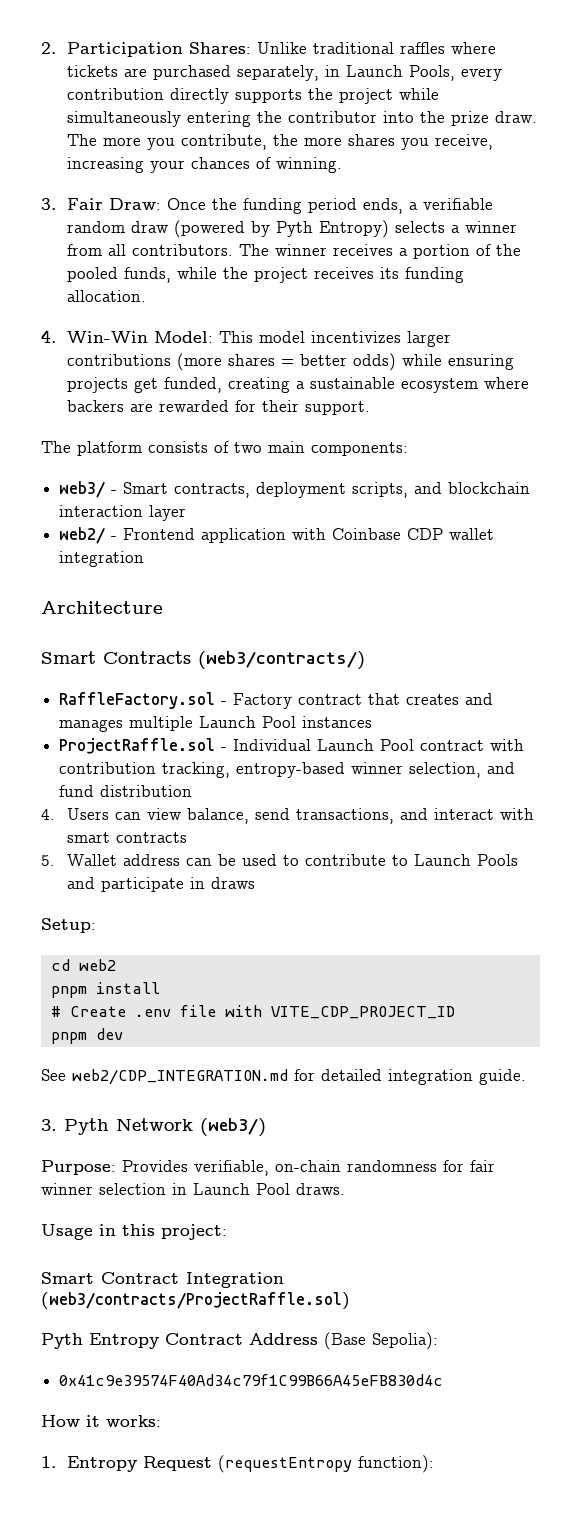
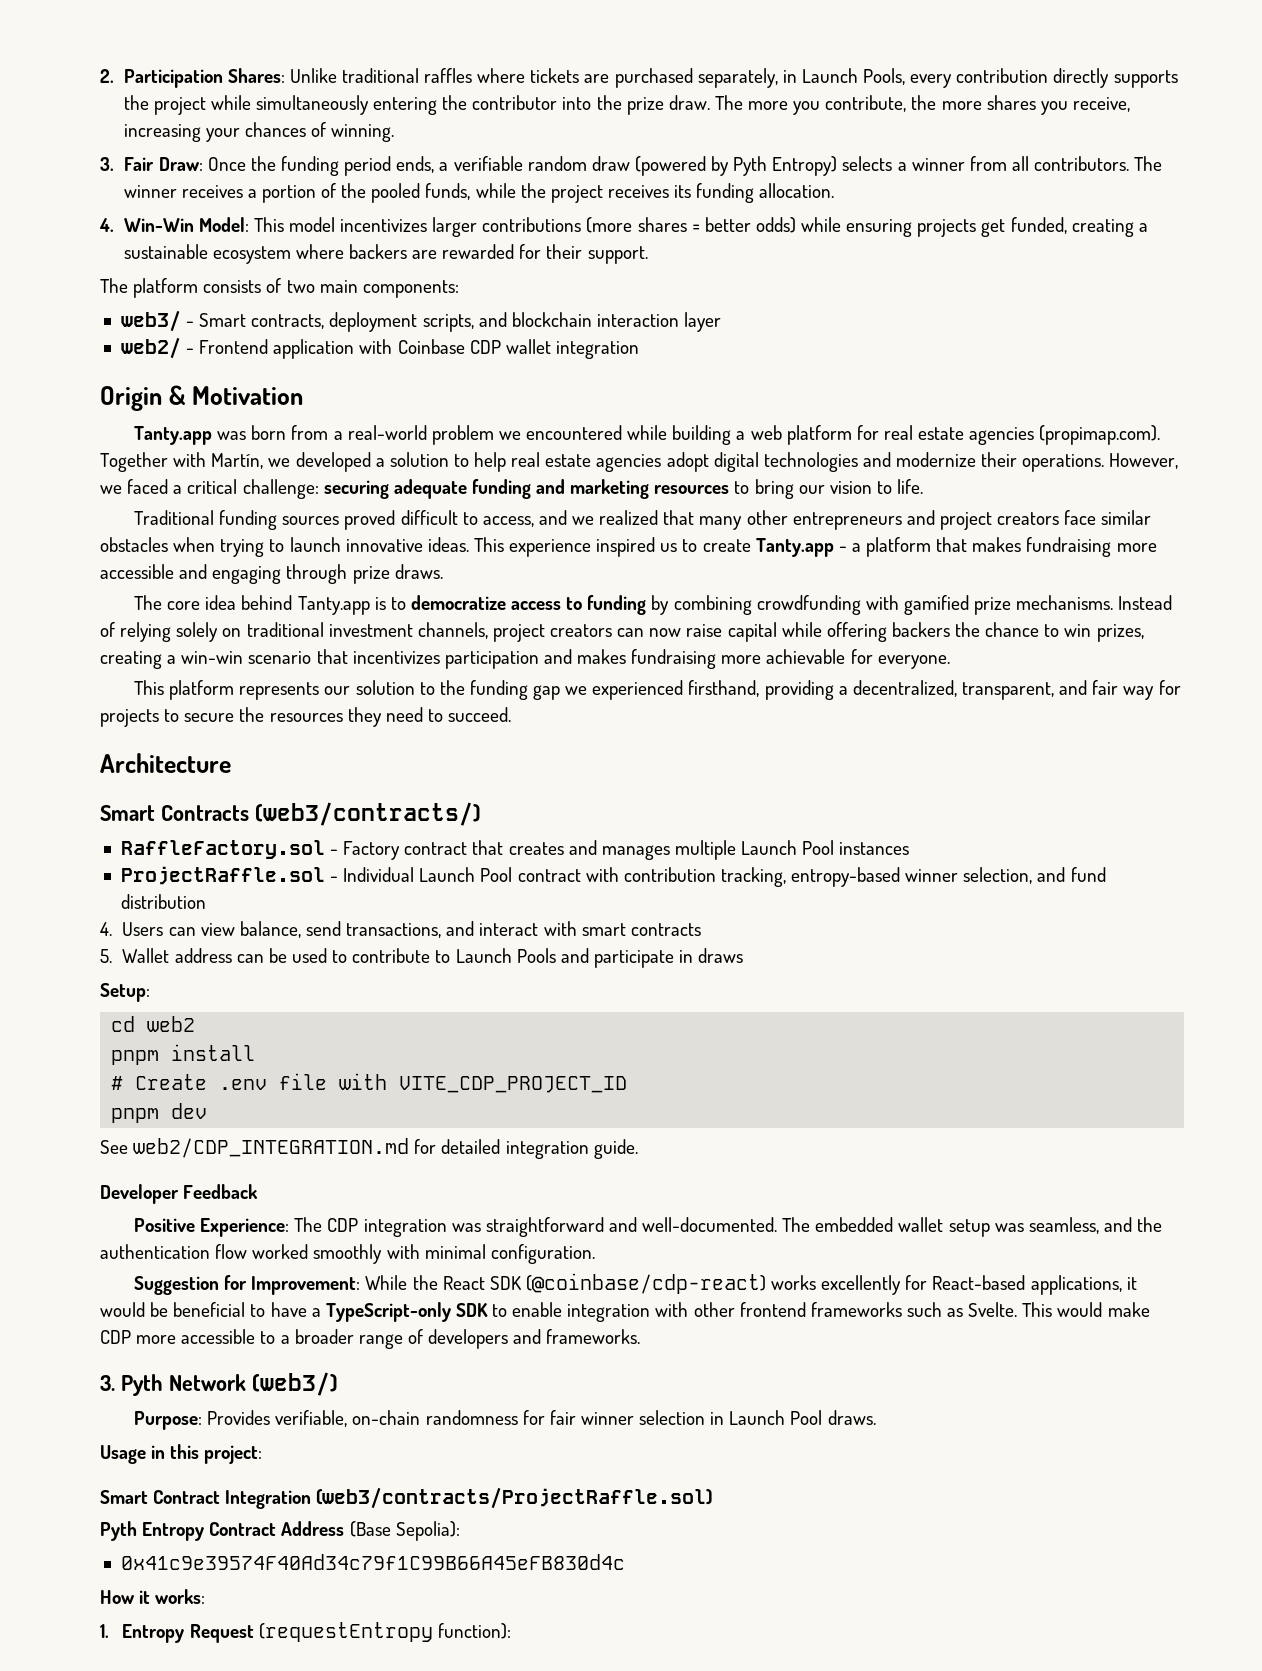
(145, 559) none -> [100,385,303,411] [134,425,1161,445] [100,452,1179,472] [100,479,924,499] [134,510,1152,530] [100,537,1157,557] [100,564,443,584] [134,595,1173,615] [100,622,1144,642] [100,649,950,669] [134,680,1181,700] [100,707,512,727] // Origin & Motivation // Tanty.app was born from a real-world problem we encountered while building a web platform for real estate agencies (propimap.com). Together with Martín, we developed a solution to help real estate agencies adopt digital technologies and modernize their operations. However, we faced a critical challenge: securing adequate funding and marketing resources to bring our vision to life. // Traditional funding sources proved difficult to access, and we realized that many other entrepreneurs and project creators face similar obstacles when trying to launch innovative ideas. This experience inspired us to create Tanty.app - a platform that makes fundraising more accessible and engaging through prize draws. // The core idea behind Tanty.app is to democratize access to funding by combining crowdfunding with gamified prize mechanisms. Instead of relying solely on traditional investment channels, project creators can now raise capital while offering backers the chance to win prizes, creating a win-win scenario that incentivizes participation and makes fundraising more achievable for everyone. // This platform represents our solution to the funding gap we experienced firsthand, providing a decentralized, transparent, and fair way for projects to secure the resources they need to succeed.
(526, 1077) none -> [100,1184,259,1204] [134,1217,1163,1237] [100,1244,595,1264] [134,1273,1137,1295] [100,1302,1150,1322] [100,1329,641,1349] // Developer Feedback // Positive Experience: The CDP integration was straightforward and well-documented. The embedded wallet setup was seamless, and the authentication flow worked smoothly with minimal configuration. // Suggestion for Improvement: While the React SDK (@coinbase/cdp-react) works excellently for React-based applications, it would be beneficial to have a TypeScript-only SDK to enable integration with other frontend frameworks such as Svelte. This would make CDP more accessible to a broader range of developers and frameworks.

